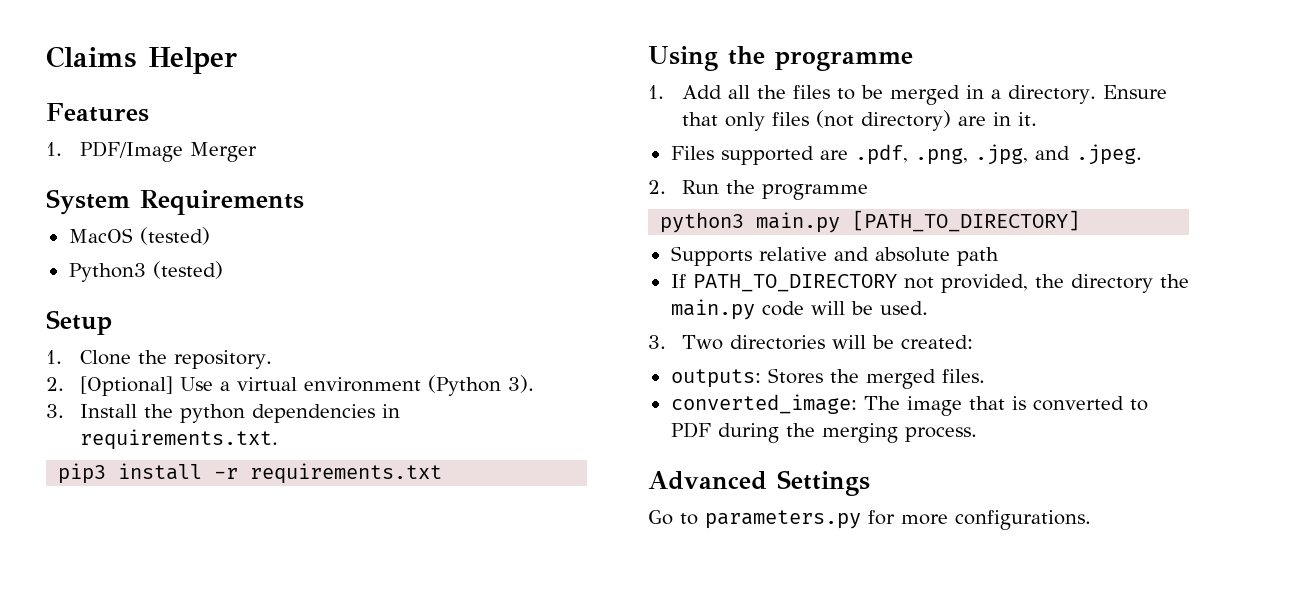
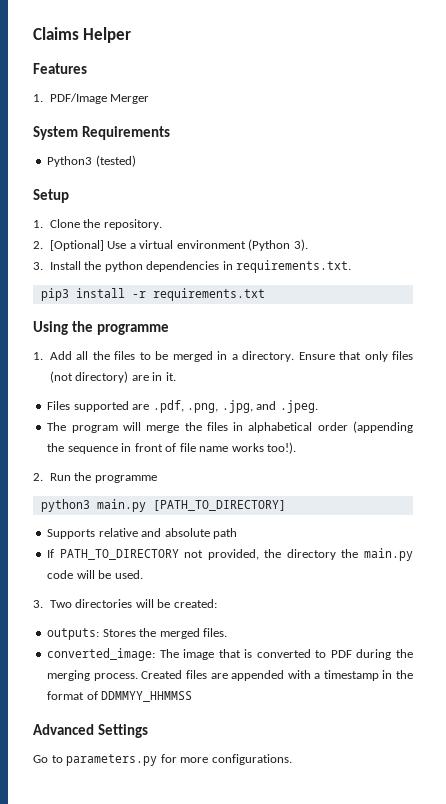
[68,227,210,245] // MacOS (tested) -> (171, 133) none
(1142, 154) none -> [47,421,414,433] [47,442,297,454] // The program will merge the files in alphabetical order (appending the sequence in front of file name works too!).
(977, 434) none -> [141,670,413,681] [47,691,193,702] Created files are appended with a timestamp in the format of DDMMYY_HHMMSS

